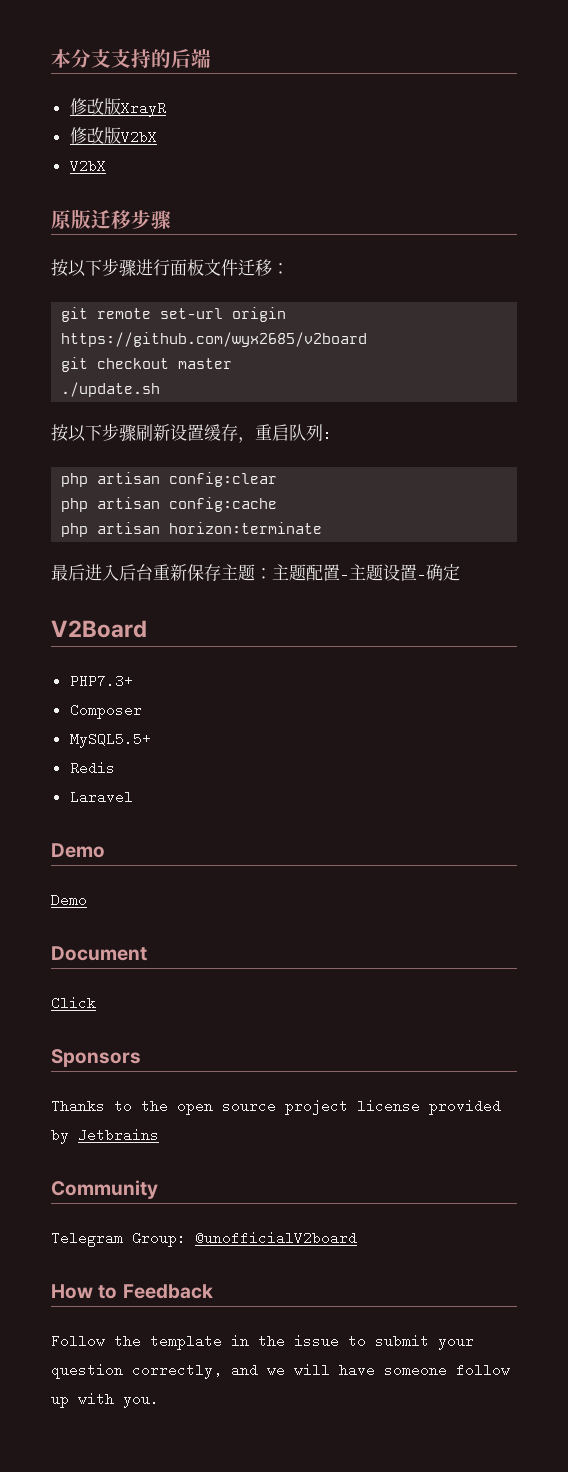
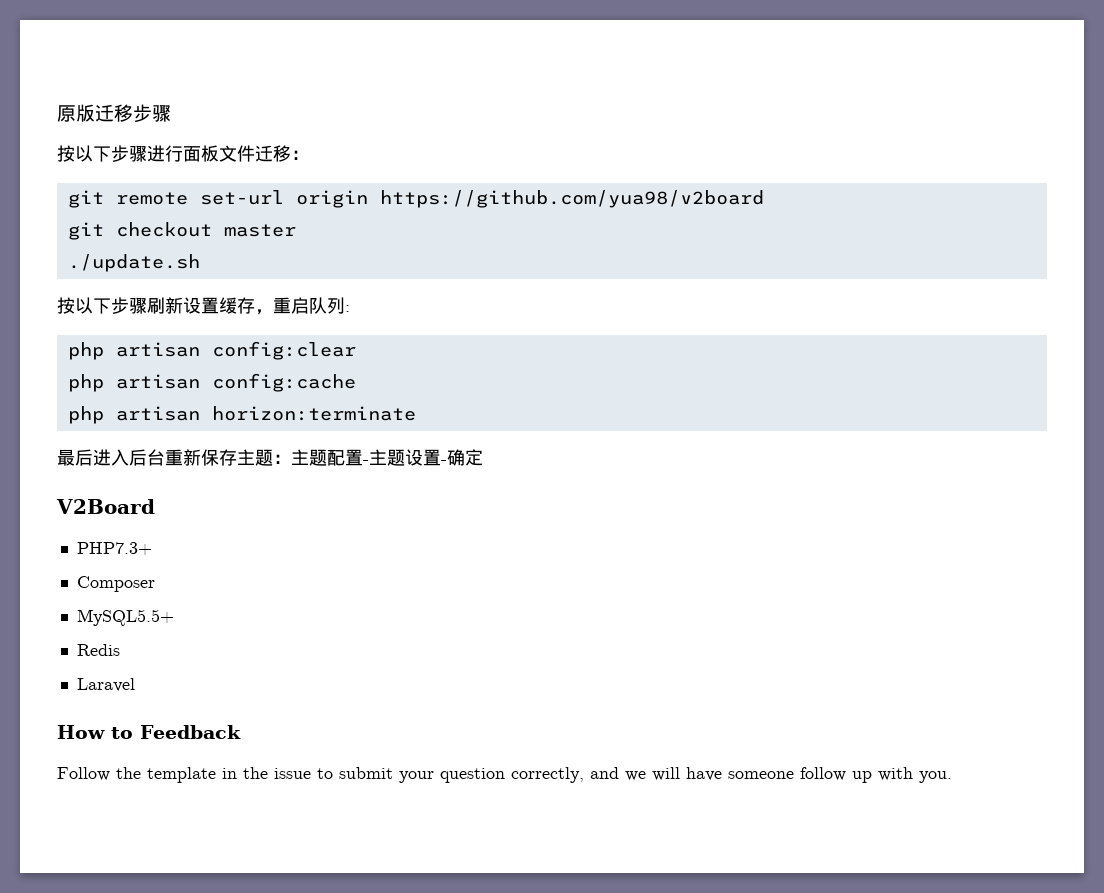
[51,48,211,68] [69,98,166,117] [69,127,157,144] [69,159,106,173] 本分支支持的后端 // 修改版XrayR // 修改版V2bX // V2bX // -> (57, 113) none
[61,332,368,347] https://github.com/wyx2685/v2board -> [379,190,764,208] https://github.com/yua98/v2board
[51,843,105,858] [51,893,87,907] [51,946,147,961] [51,996,96,1010] [51,1049,141,1067] [51,1099,501,1115] [51,1128,159,1144] [51,1180,158,1199] [51,1231,357,1247] // Demo // Demo // Document // Click // Sponsors // Thanks to the open source project license provided by Jetbrains // Community // Telegram Group: @unofficialV2board -> (135, 685) none

